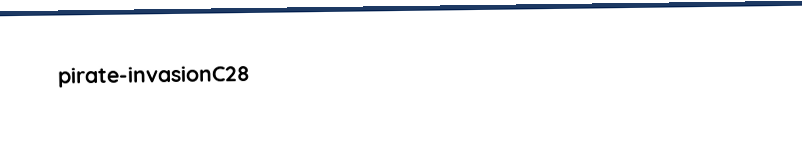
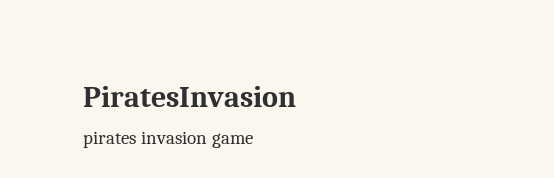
[57,64,251,88] pirate-invasionC28 -> [83,86,296,107] [83,131,254,148] PiratesInvasion // pirates invasion game

